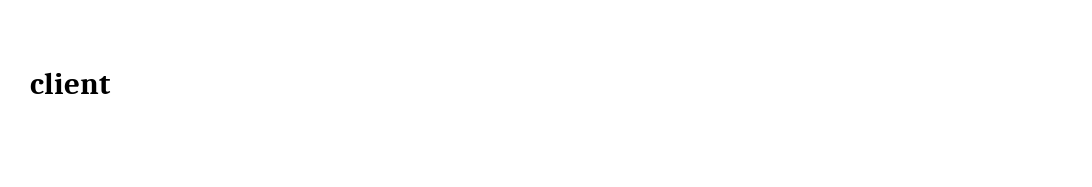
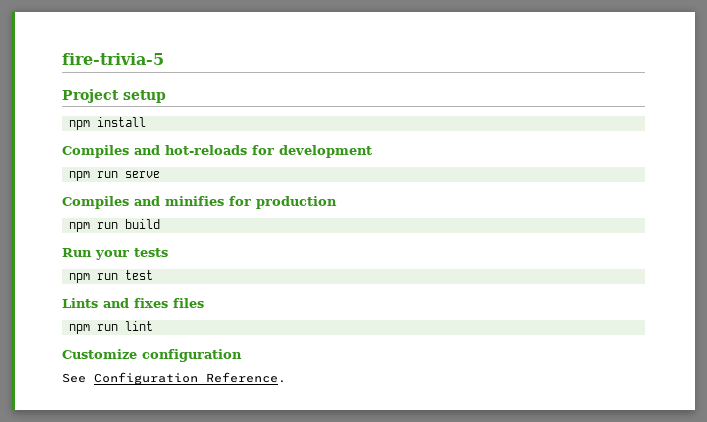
[30,72,111,94] client -> [62,53,164,65] [62,89,166,103] [68,117,146,130] [62,145,372,158] [68,171,160,181] [62,196,337,209] [68,219,160,232] [62,248,168,260] [68,270,153,283] [62,298,204,308] [68,321,153,334] [62,349,242,362] [62,372,286,385] fire-trivia-5 // Project setup // npm install // Compiles and hot-reloads for development // npm run serve // Compiles and minifies for production // npm run build // Run your tests // npm run test // Lints and fixes files // npm run lint // Customize configuration // See Configuration Reference.

